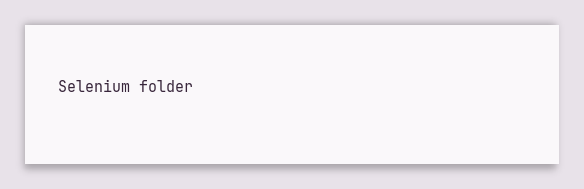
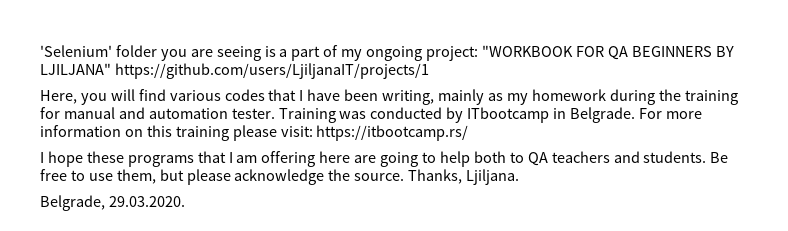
[58,79,193,92] Selenium folder -> [40,45,734,61] [40,63,429,79] [40,89,738,105] [40,107,702,123] [40,125,469,141] [40,151,729,167] [40,169,520,185] [40,195,185,211] 'Selenium' folder you are seeing is a part of my ongoing project: "WORKBOOK FOR QA BEGINNERS BY LJILJANA" https://github.com/users/LjiljanaIT/projects/1 // Here, you will find various codes that I have been writing, mainly as my homework during the training for manual and automation tester. Training was conducted by ITbootcamp in Belgrade. For more information on this training please visit: https://itbootcamp.rs/ // I hope these programs that I am offering here are going to help both to QA teachers and students. Be free to use them, but please acknowledge the source. Thanks, Ljiljana. // Belgrade, 29.03.2020.

